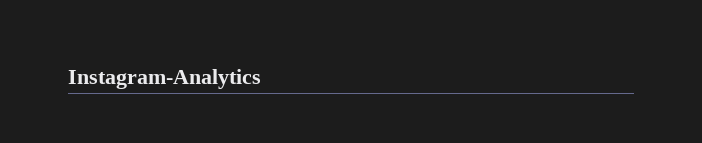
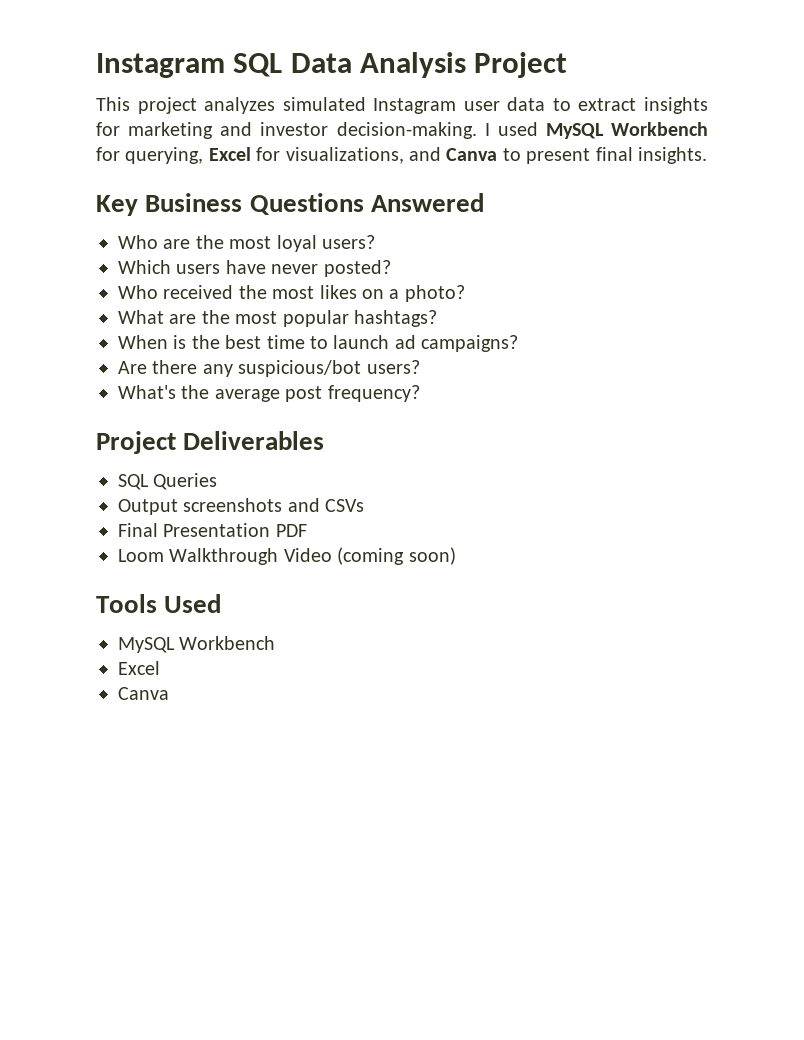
[68,69,261,89] Instagram-Analytics -> [96,52,568,78] [96,97,708,114] [96,122,708,139] [96,147,707,164] [96,193,484,216] [118,235,375,252] [118,260,391,277] [118,285,465,302] [118,310,437,327] [118,335,519,352] [118,360,420,377] [118,385,420,402] [96,431,325,454] [118,473,218,490] [118,498,365,515] [118,523,307,537] [118,547,456,565] [96,594,222,613] [118,636,276,653] [118,661,160,675] [118,687,169,700] Instagram SQL Data Analysis Project // This project analyzes simulated Instagram user data to extract insights for marketing and investor decision-making. I used MySQL Workbench for querying, Excel for visualizations, and Canva to present final insights. // Key Business Questions Answered // Who are the most loyal users? // Which users have never posted? // Who received the most likes on a photo? // What are the most popular hashtags? // When is the best time to launch ad campaigns? // Are there any suspicious/bot users? // What's the average post frequency? // Project Deliverables // SQL Queries // Output screenshots and CSVs // Final Presentation PDF // Loom Walkthrough Video (coming soon) // Tools Used // MySQL Workbench // Excel // Canva

